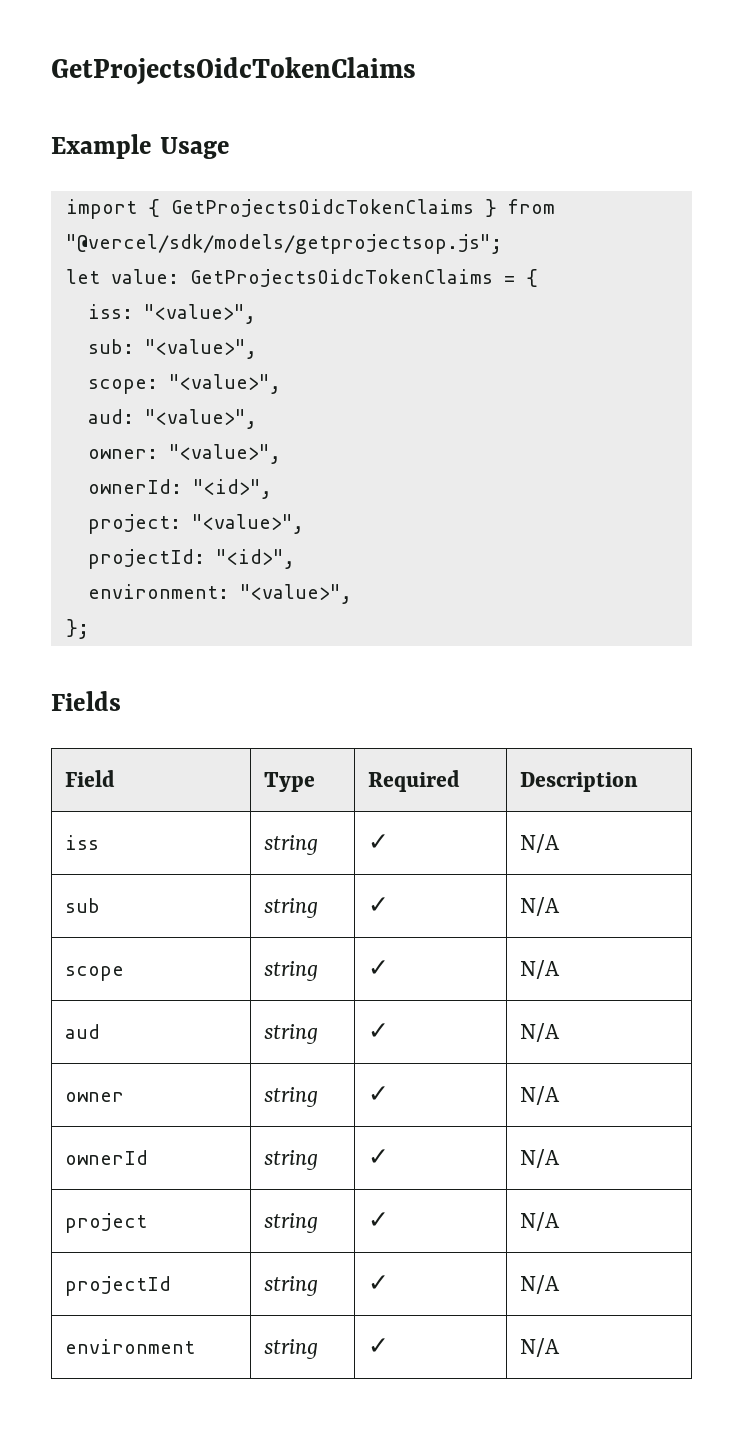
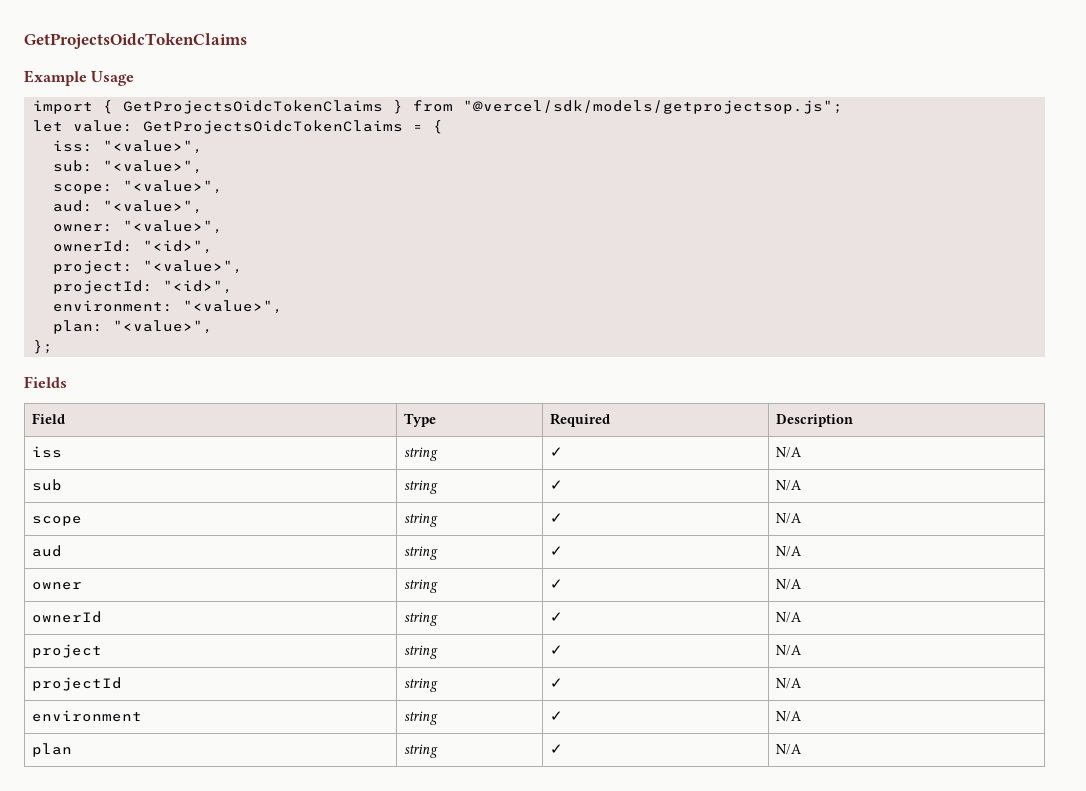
(352, 594) none -> [52,320,213,334] // plan: "<value>",
(560, 1347) none -> [32,743,73,757] [404,744,439,758] [550,744,564,754] [776,744,803,755] // plan | string | ✓ | N/A

